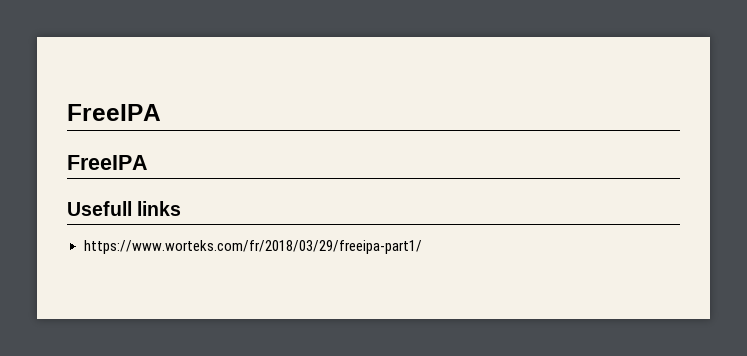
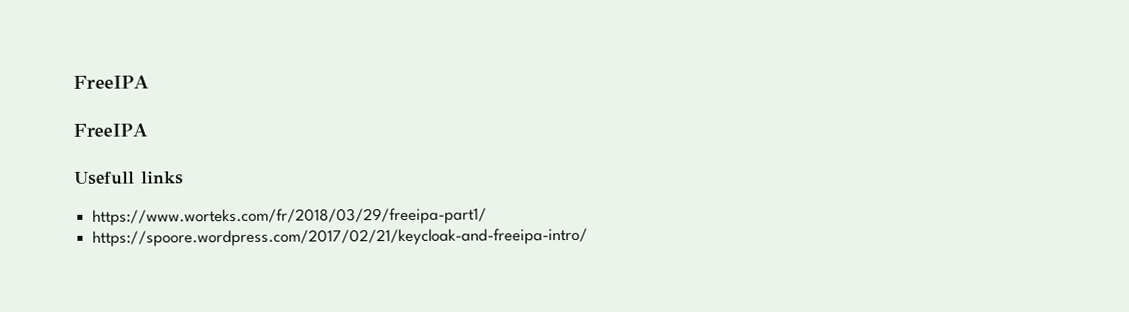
(422, 247) none -> [92,227,589,247] // https://spoore.wordpress.com/2017/02/21/keycloak-and-freeipa-intro/

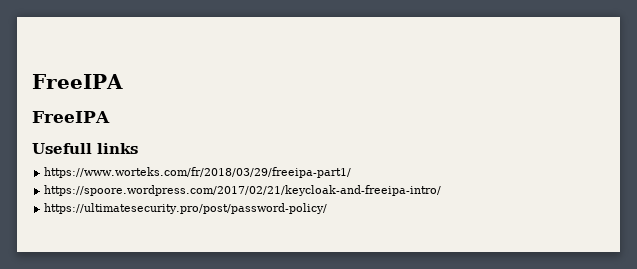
(589, 237) none -> [44,203,328,214] // https://ultimatesecurity.pro/post/password-policy/

